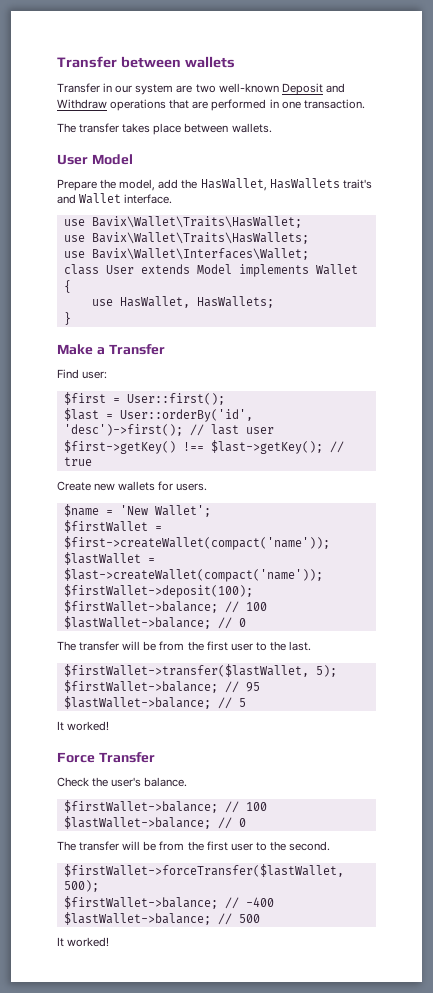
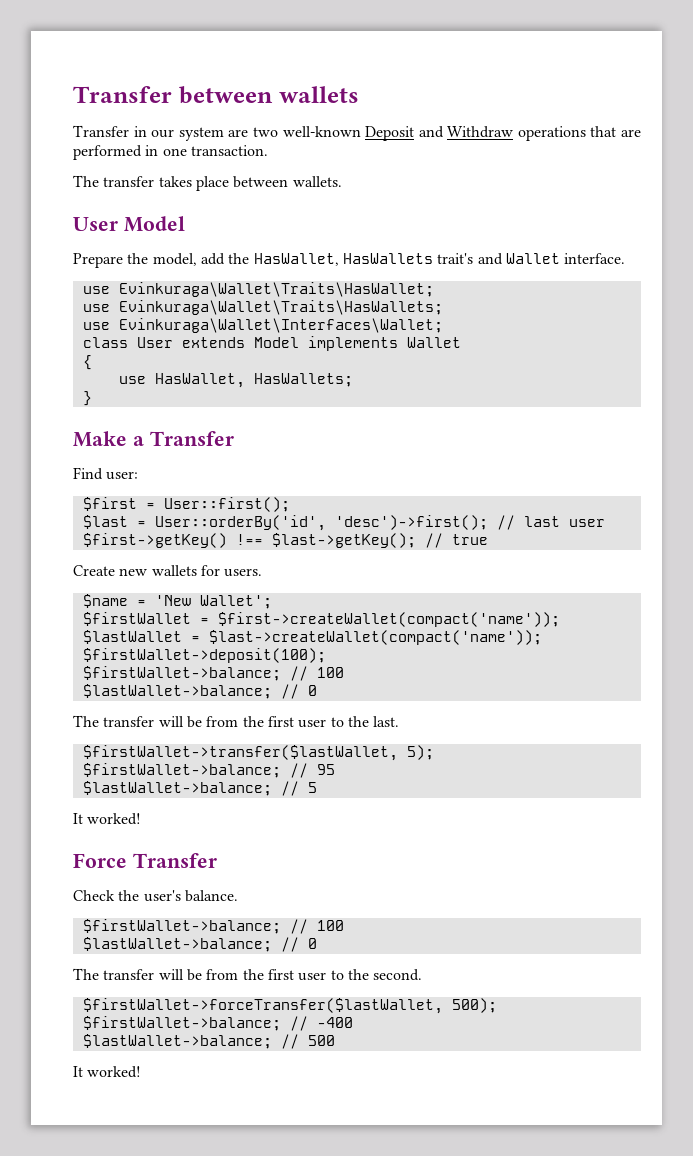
[91,216,302,228] [63,232,309,244] [63,248,309,260] Bavix\Wallet\Traits\HasWallet; // use Bavix\Wallet\Traits\HasWallets; // use Bavix\Wallet\Interfaces\Wallet; -> [118,282,434,297] [82,300,443,315] [82,318,443,333] Evinkuraga\Wallet\Traits\HasWallet; // use Evinkuraga\Wallet\Traits\HasWallets; // use Evinkuraga\Wallet\Interfaces\Wallet;

